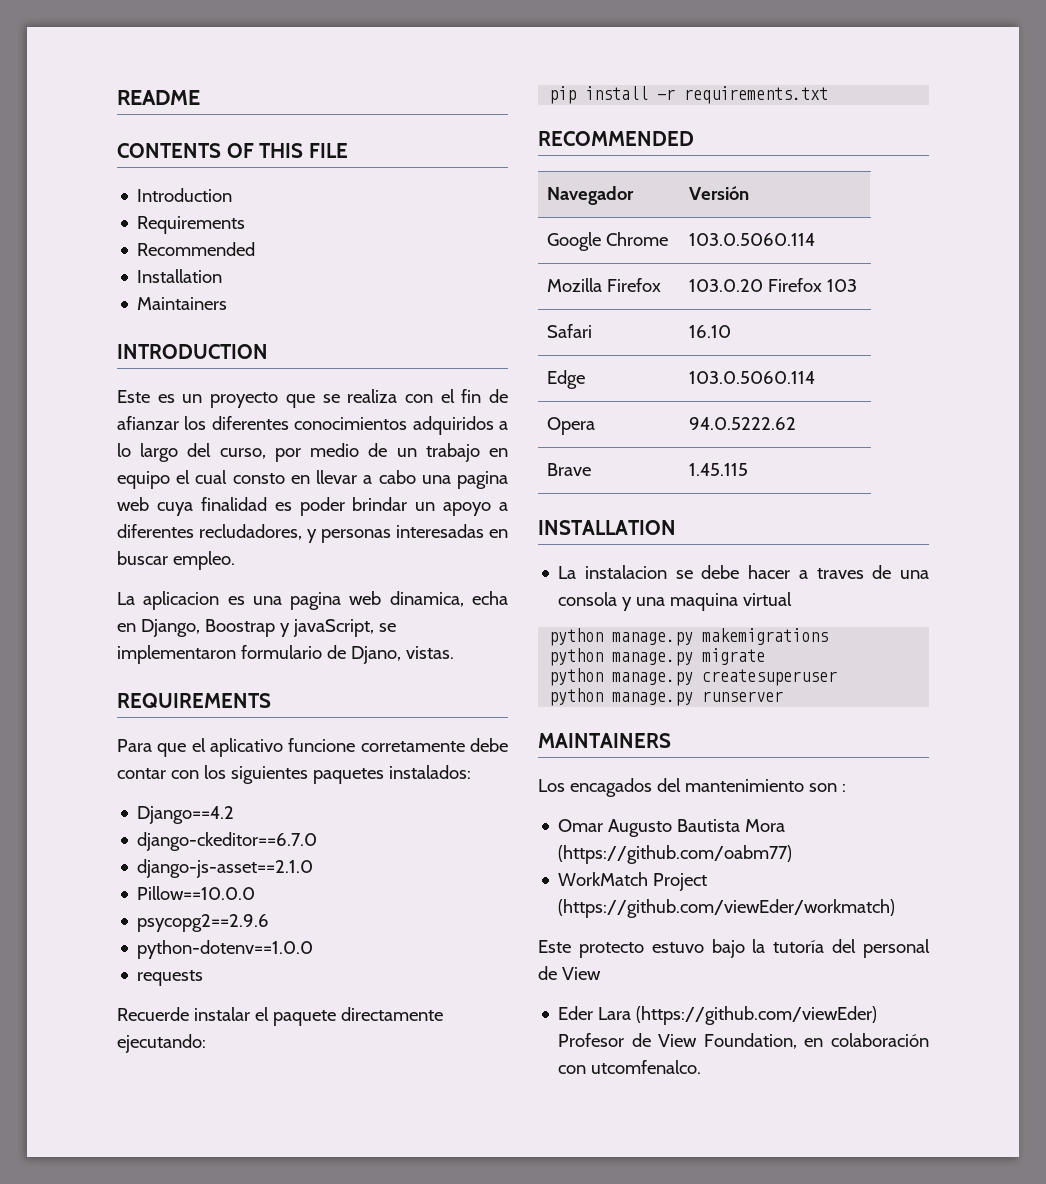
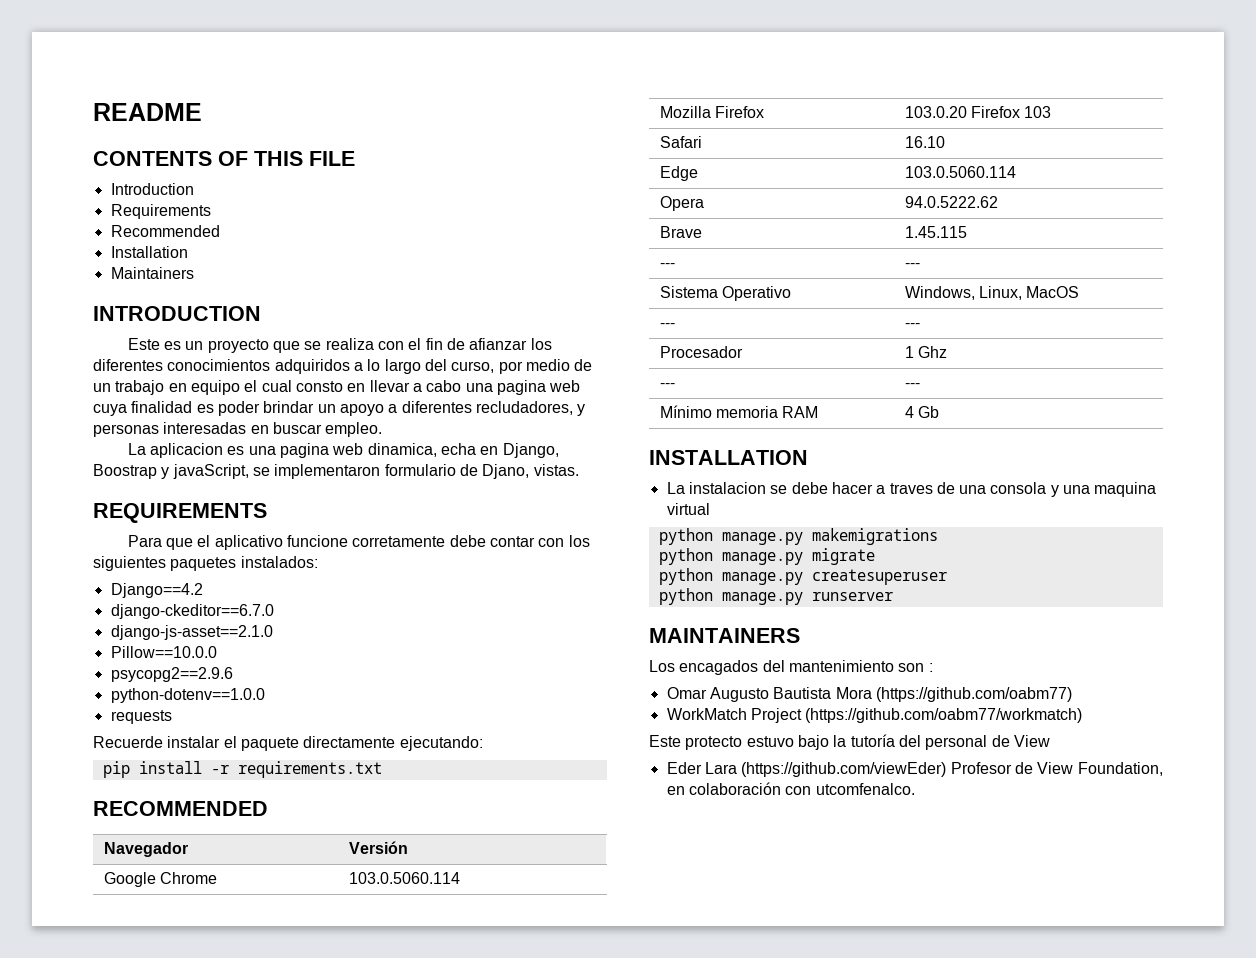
(749, 469) none -> [659,263,675,268] [904,263,920,268] [659,286,792,301] [904,286,1080,300] [659,323,675,328] [904,323,920,328] [659,346,743,358] [904,346,948,358] [659,383,675,388] [904,383,920,388] [659,405,819,418] [904,406,940,418] // --- | --- // Sistema Operativo | Windows, Linux, MacOS // --- | --- // Procesador | 1 Ghz // --- | --- // Mínimo memoria RAM | 4 Gb
[558,899,896,918] (https://github.com/viewEder/workmatch) -> [805,708,1083,723] (https://github.com/oabm77/workmatch)

